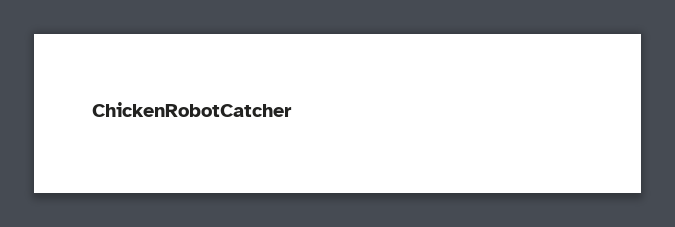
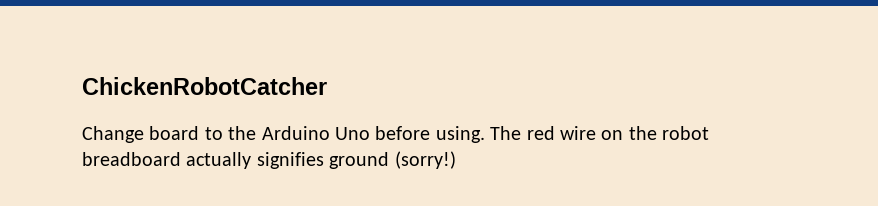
(292, 109) none -> [82,126,710,143] [82,151,456,169] // Change board to the Arduino Uno before using. The red wire on the robot breadboard actually signifies ground (sorry!)

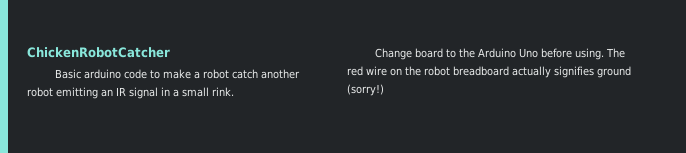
(327, 86) none -> [55,69,301,79] [27,87,234,99] // Basic arduino code to make a robot catch another robot emitting an IR signal in a small rink.

